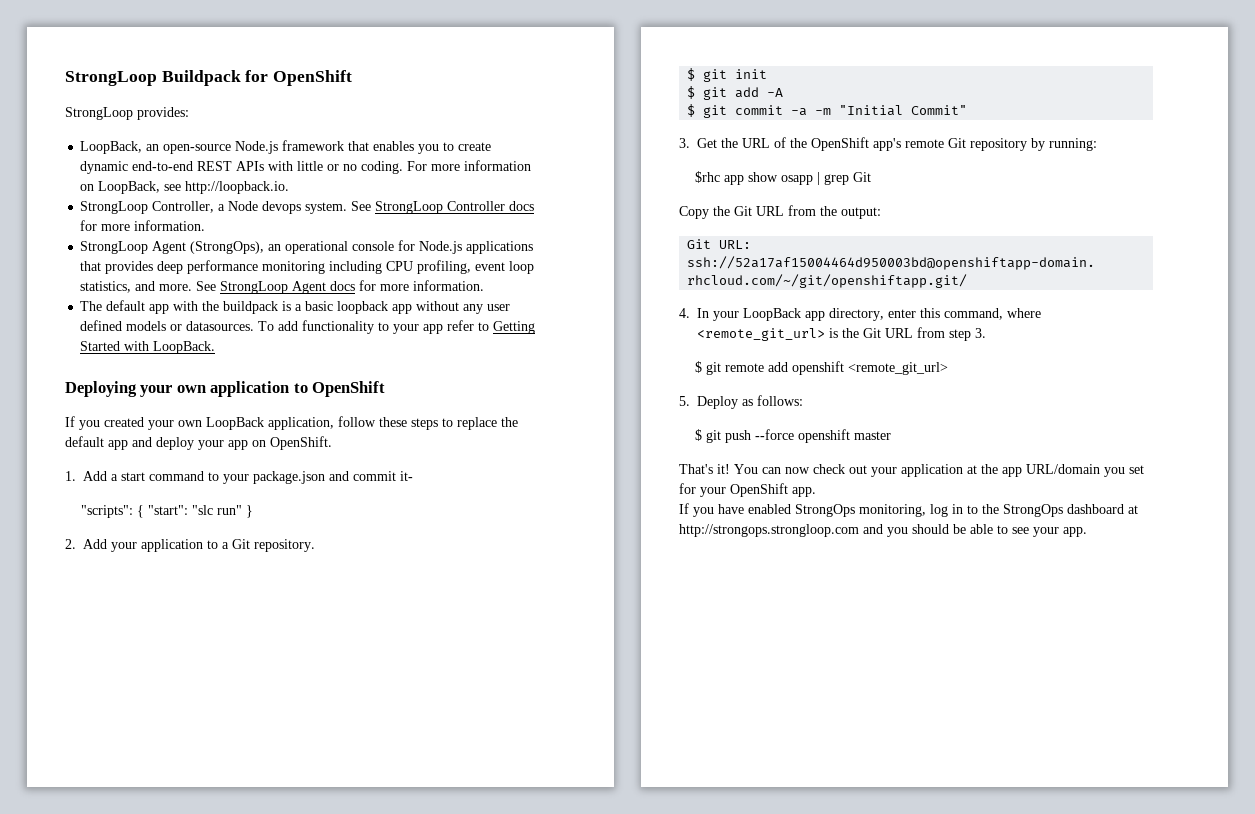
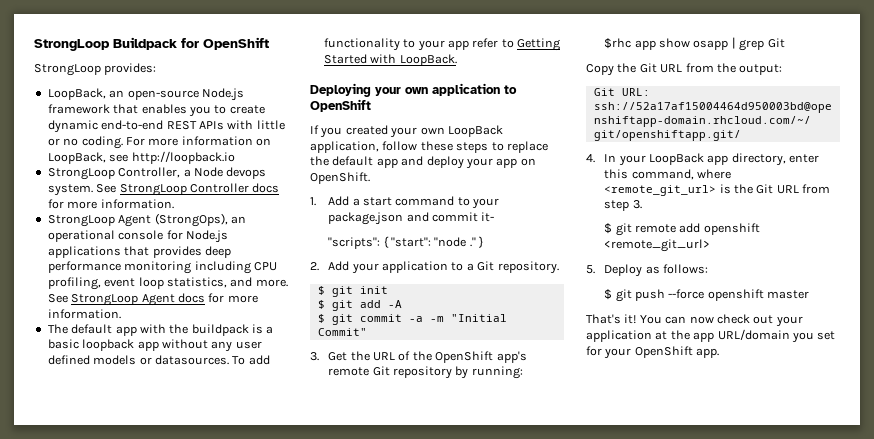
[185,181,290,194] http://loopback.io. -> [131,151,235,164] http://loopback.io
[191,505,242,515] "slc run" -> [434,237,476,247] "node ."
[679,503,1138,517] [679,524,1087,537] // If you have enabled StrongOps monitoring, log in to the StrongOps dashboard at http://strongops.strongloop.com and you should be able to see your app. -> (720, 353) none

